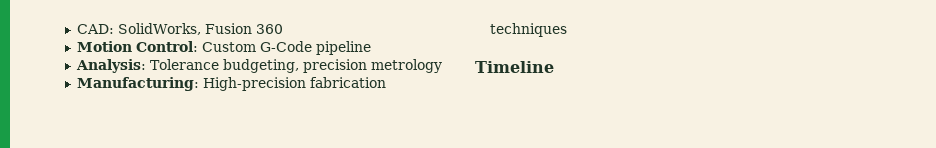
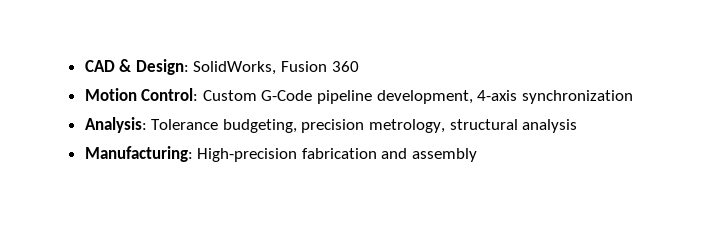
[76,24,114,34] CAD: -> [84,59,189,75] CAD & Design:
(371, 48) none -> [376,90,633,104] development, 4-axis synchronization
[370,59,442,73] metrology -> [369,119,578,133] metrology, structural analysis
[489,23,567,37] [475,61,554,73] techniques // Timeline -> [381,148,478,162] and assembly

